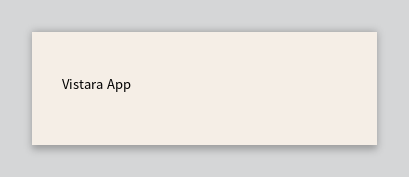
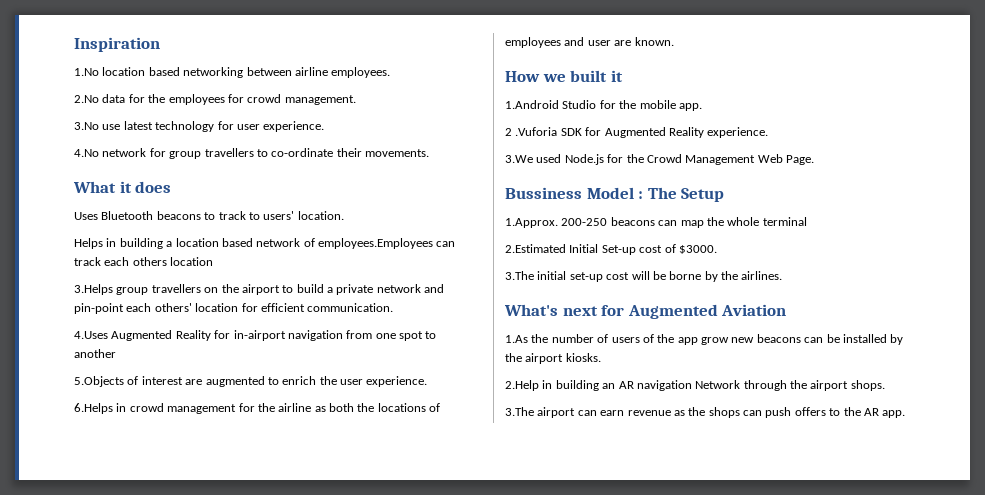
[62,79,131,92] Vistara App -> [74,37,160,52] [74,67,391,78] [74,94,356,105] [74,121,325,132] [74,148,429,159] [73,181,172,193] [74,211,344,220] [74,238,456,249] [74,257,214,266] [74,284,445,295] [74,303,394,314] [74,330,437,341] [74,349,116,358] [74,376,428,387] [74,403,441,414] [505,37,674,48] [505,70,623,82] [505,100,702,111] [505,127,769,138] [505,154,814,165] [505,187,725,202] [505,217,807,228] [505,244,717,255] [505,271,783,282] [504,304,787,319] [505,334,904,345] [505,353,601,364] [505,380,885,391] [505,407,906,418] Inspiration // 1.No location based networking between airline employees. // 2.No data for the employees for crowd management. // 3.No use latest technology for user experience. // 4.No network for group travellers to co-ordinate their movements. // What it does // Uses Bluetooth beacons to track to users' location. // Helps in building a location based network of employees.Employees can track each others location // 3.Helps group travellers on the airport to build a private network and pin-point each others' location for efficient communication. // 4.Uses Augmented Reality for in-airport navigation from one spot to another // 5.Objects of interest are augmented to enrich the user experience. // 6.Helps in crowd management for the airline as both the locations of employees and user are known. // How we built it // 1.Android Studio for the mobile app. // 2 .Vuforia SDK for Augmented Reality experience. // 3.We used Node.js for the Crowd Management Web Page. // Bussiness Model : The Setup // 1.Approx. 200-250 beacons can map the whole terminal // 2.Estimated Initial Set-up cost of $3000. // 3.The initial set-up cost will be borne by the airlines. // What's next for Augmented Aviation // 1.As the number of users of the app grow new beacons can be installed by the airport kiosks. // 2.Help in building an AR navigation Network through the airport shops. // 3.The airport can earn revenue as the shops can push offers to the AR app.

